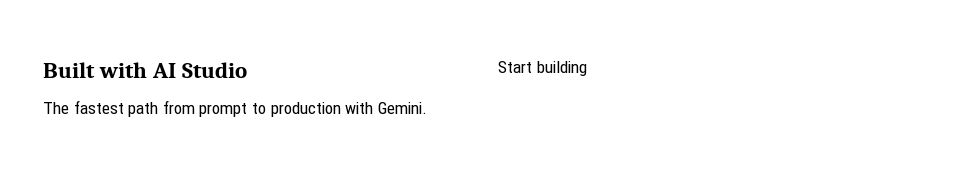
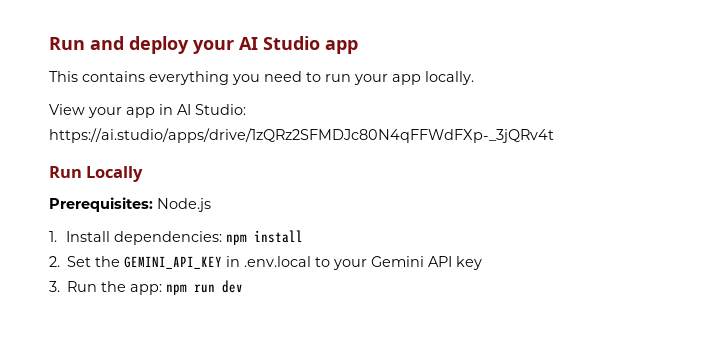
[43,62,248,78] [43,100,427,117] [498,61,587,76] Built with AI Studio // The fastest path from prompt to production with Gemini. // Start building -> [49,36,358,54] [49,71,474,85] [49,104,246,118] [49,128,554,143] [49,166,144,182] [49,197,211,212] [49,230,303,245] [49,256,483,270] [49,280,244,295] Run and deploy your AI Studio app // This contains everything you need to run your app locally. // View your app in AI Studio: https://ai.studio/apps/drive/1zQRz2SFMDJc80N4qFFWdFXp-_3jQRv4t // Run Locally // Prerequisites: Node.js // 1. Install dependencies: npm install // 2. Set the GEMINI_API_KEY in .env.local to your Gemini API key // 3. Run the app: npm run dev

